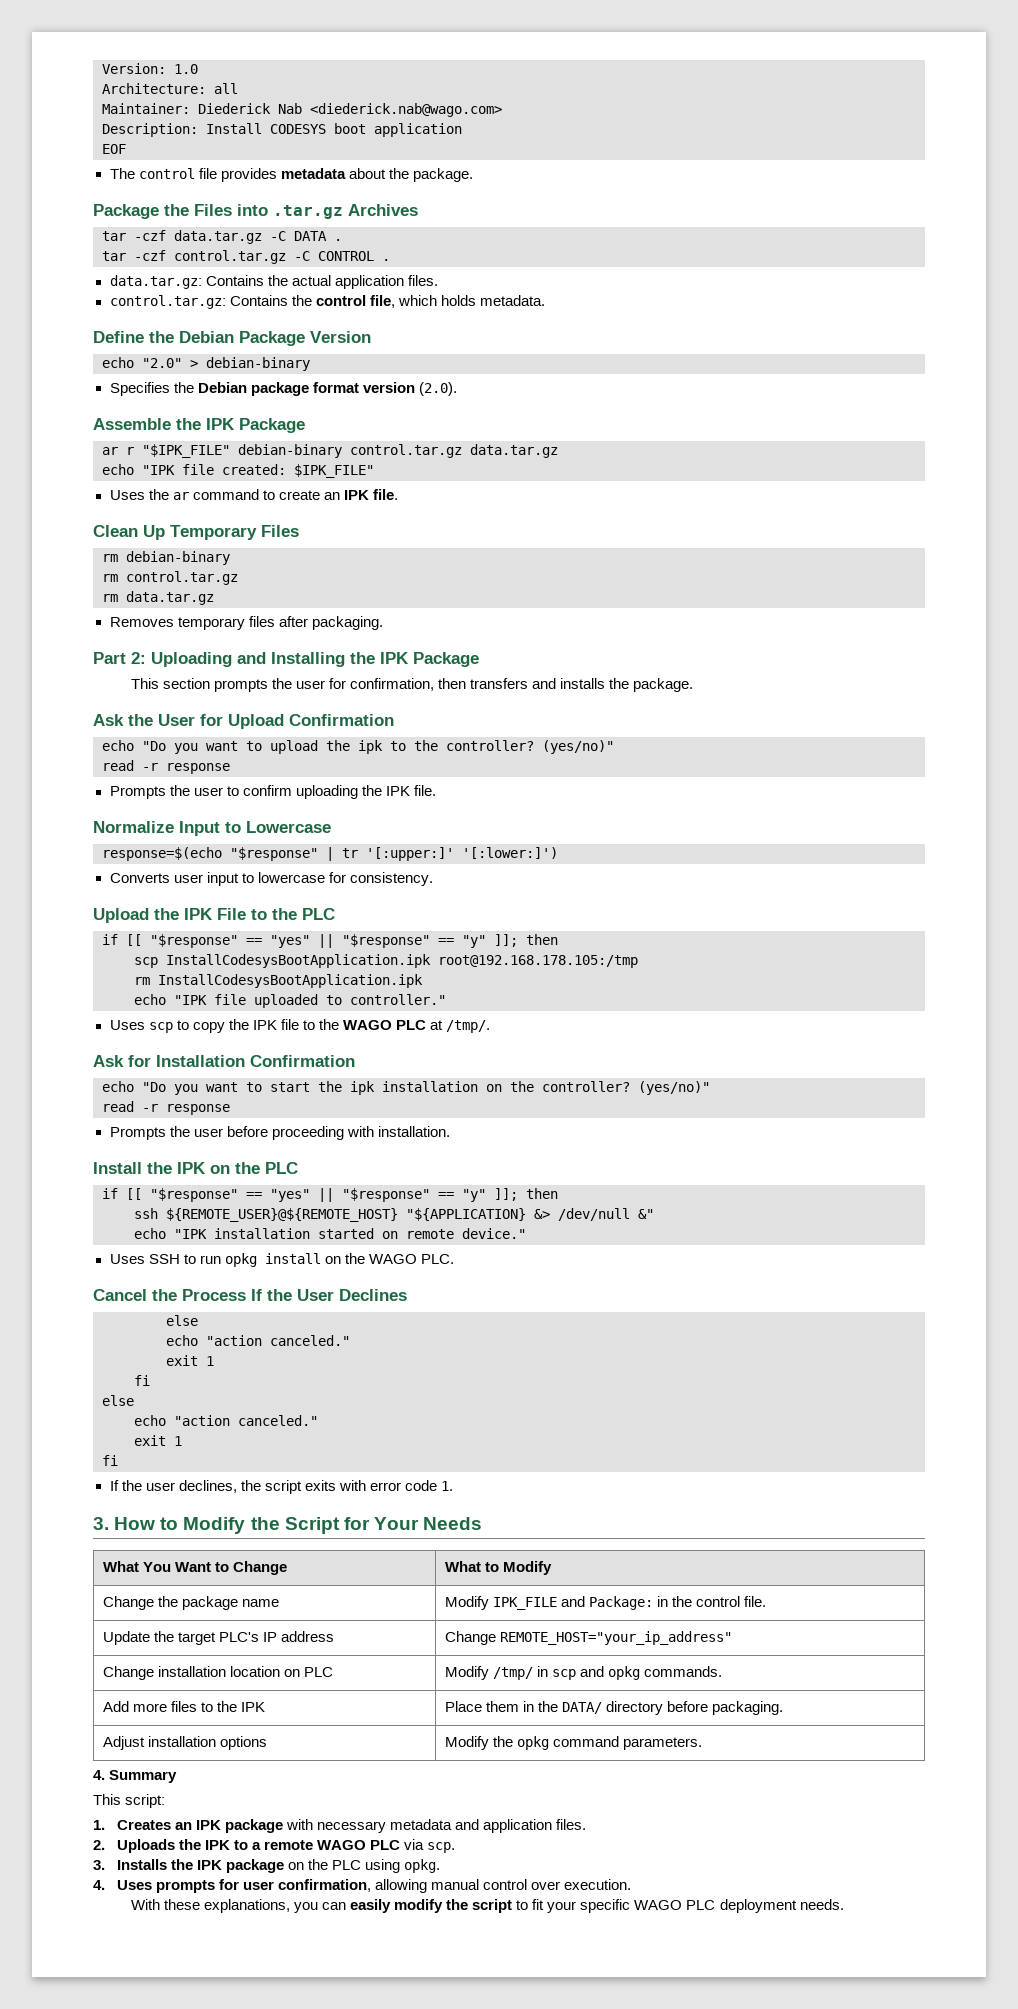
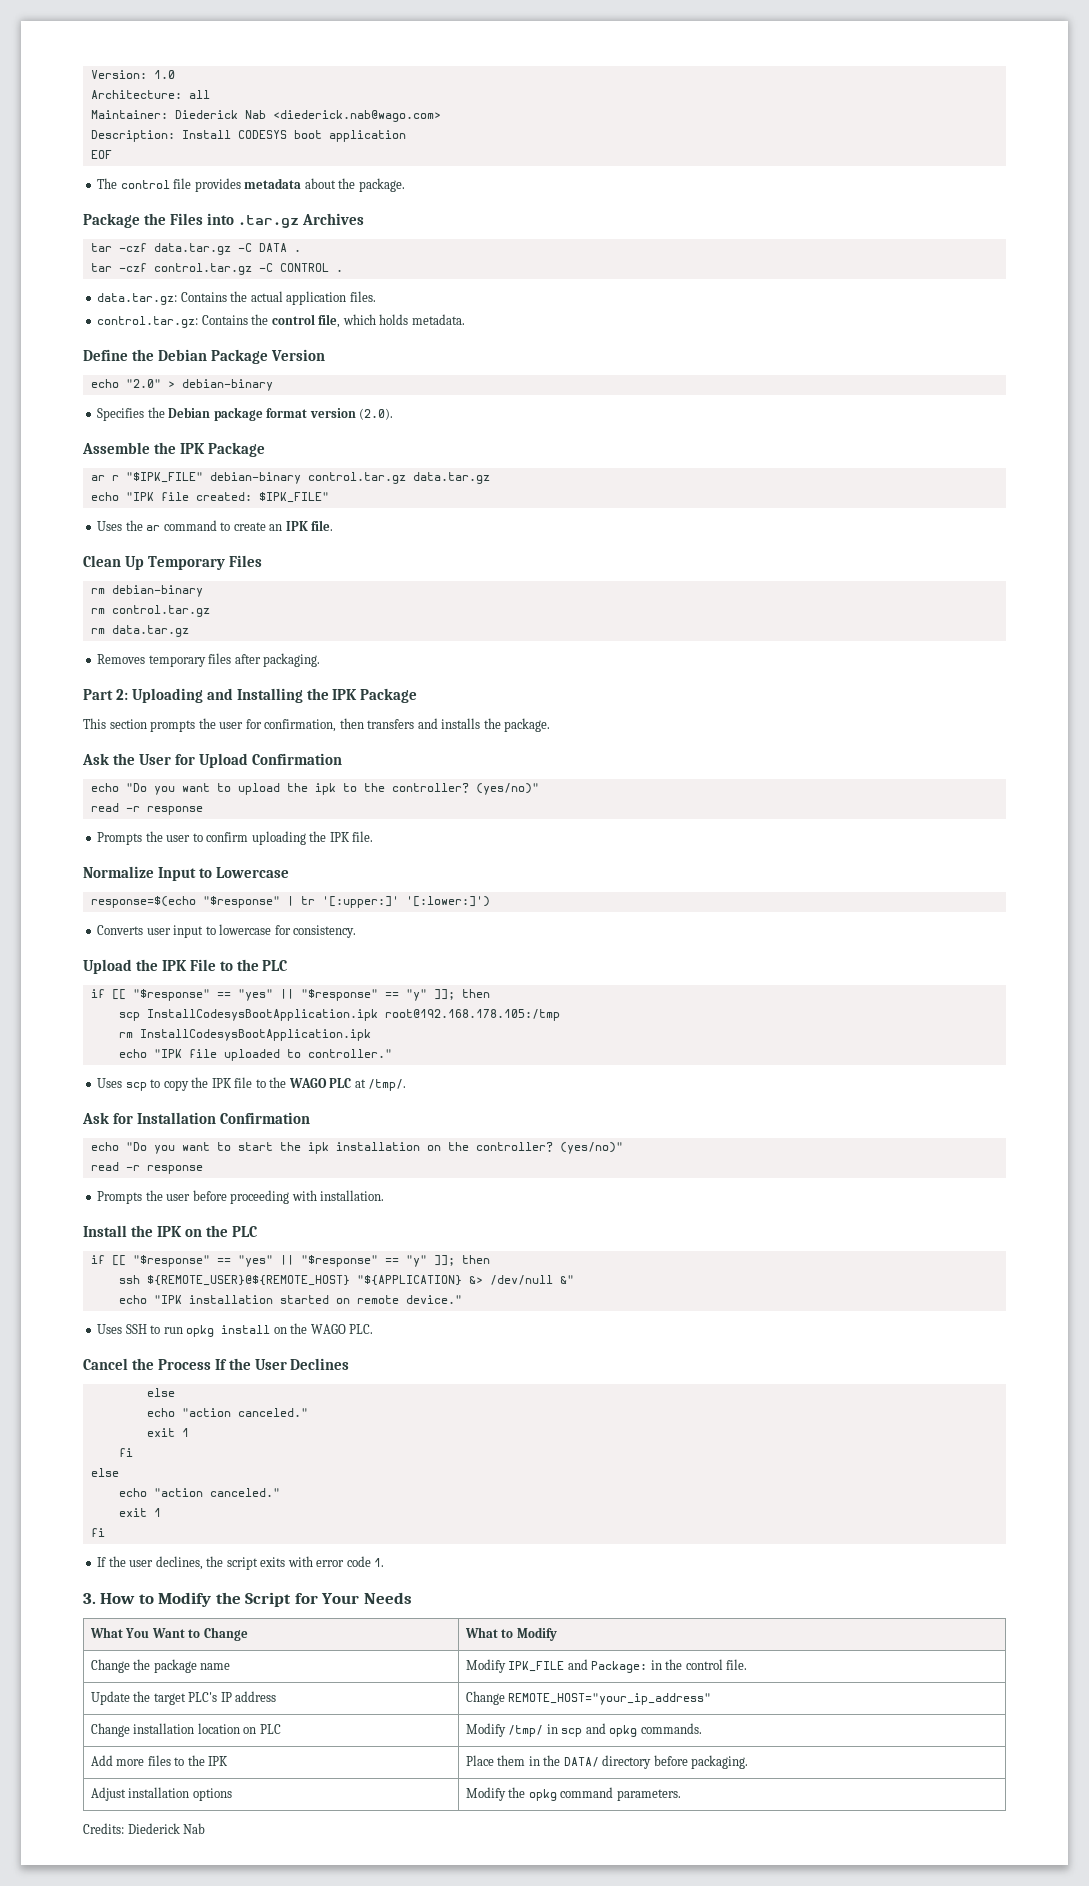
[93,1770,178,1783] [93,1794,166,1808] [93,1819,587,1833] [93,1839,456,1853] [93,1859,441,1873] [93,1879,632,1893] [130,1899,844,1913] 4. Summary // This script: // 1. Creates an IPK package with necessary metadata and application files. // 2. Uploads the IPK to a remote WAGO PLC via scp. // 3. Installs the IPK package on the PLC using opkg. // 4. Uses prompts for user confirmation, allowing manual control over execution. // With these explanations, you can easily modify the script to fit your specific WAGO PLC deployment needs. -> [83,1823,206,1834] Credits: Diederick Nab

